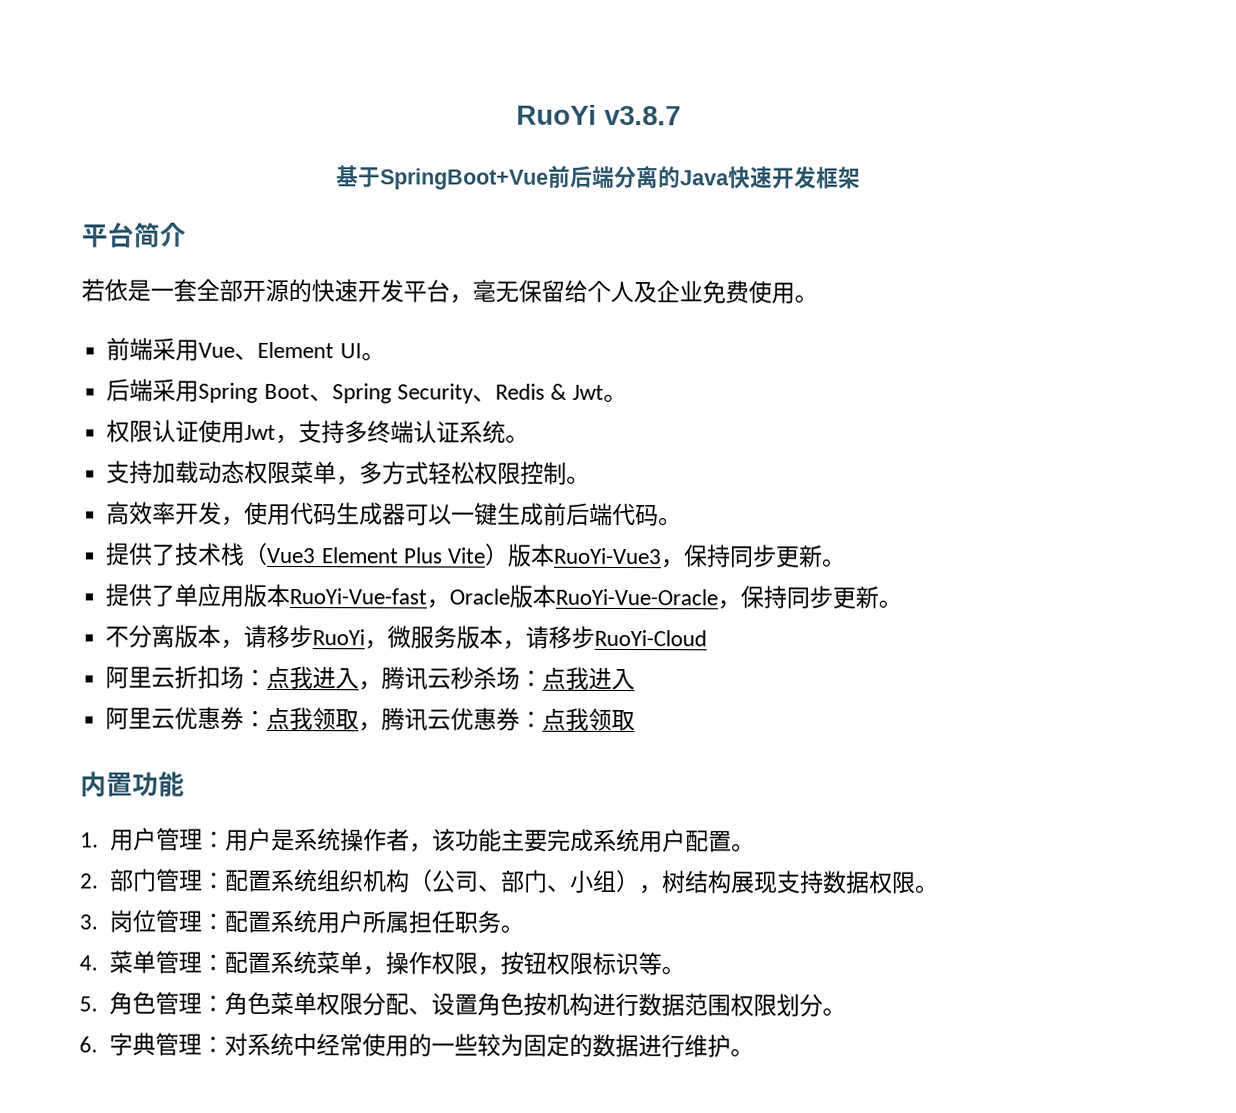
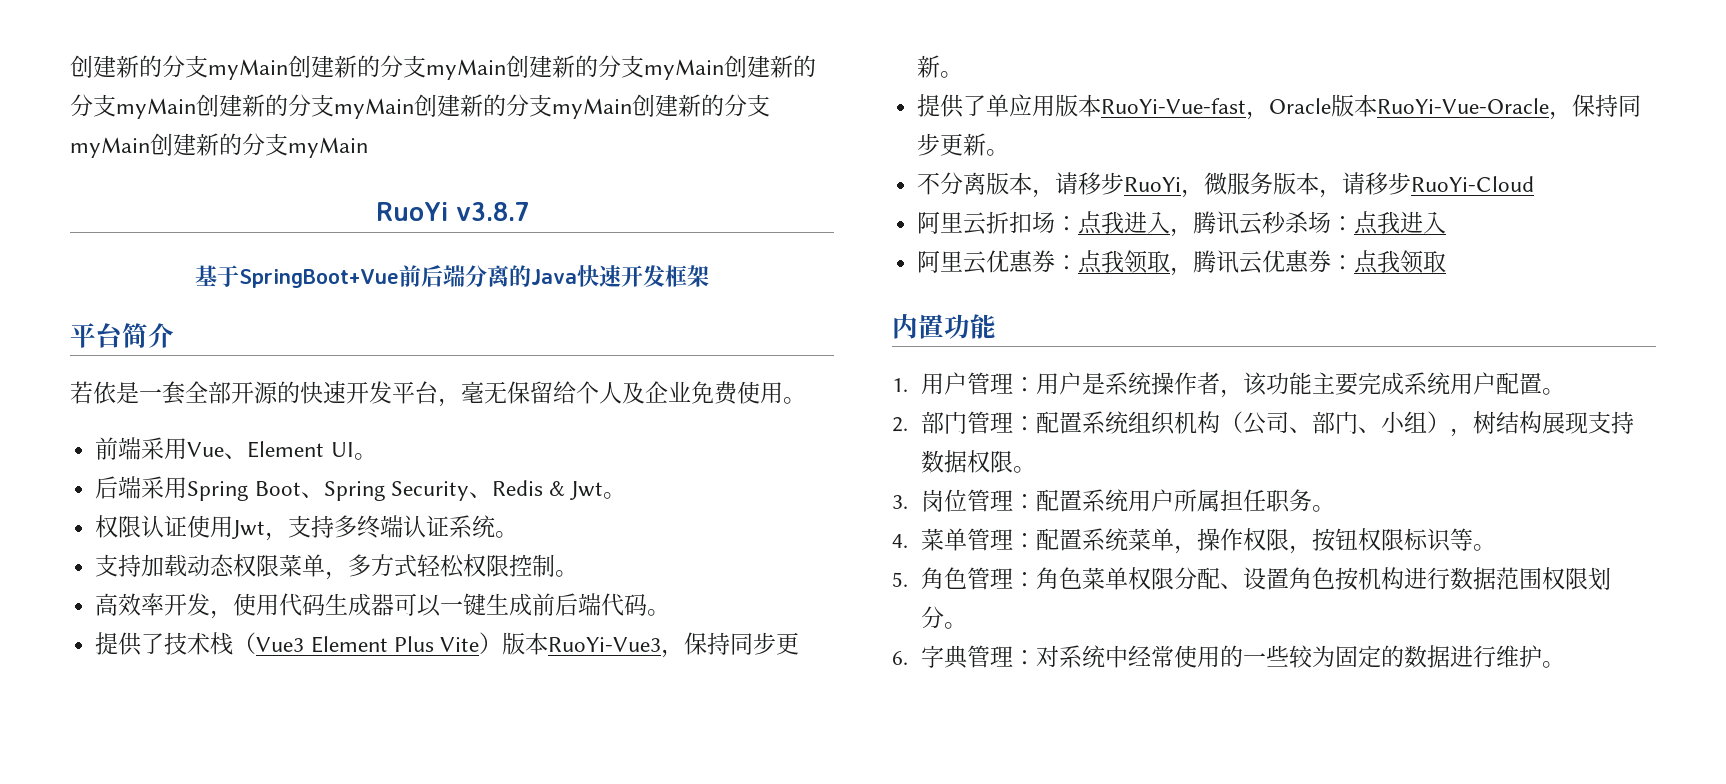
(516, 114) none -> [70,55,816,80] [70,94,770,119] [70,133,368,158] 创建新的分支myMain创建新的分支myMain创建新的分支myMain创建新的分支myMain创建新的分支myMain创建新的分支myMain创建新的分支myMain创建新的分支myMain //

